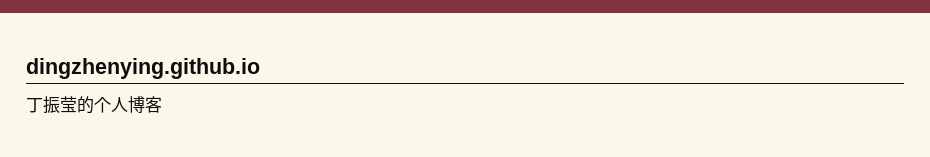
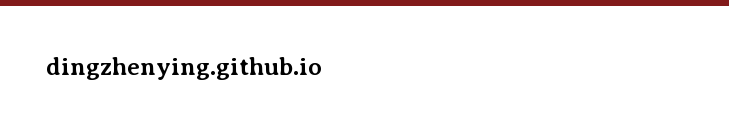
[26,96,162,114] // 丁振莹的个人博客 -> (322, 68) none

